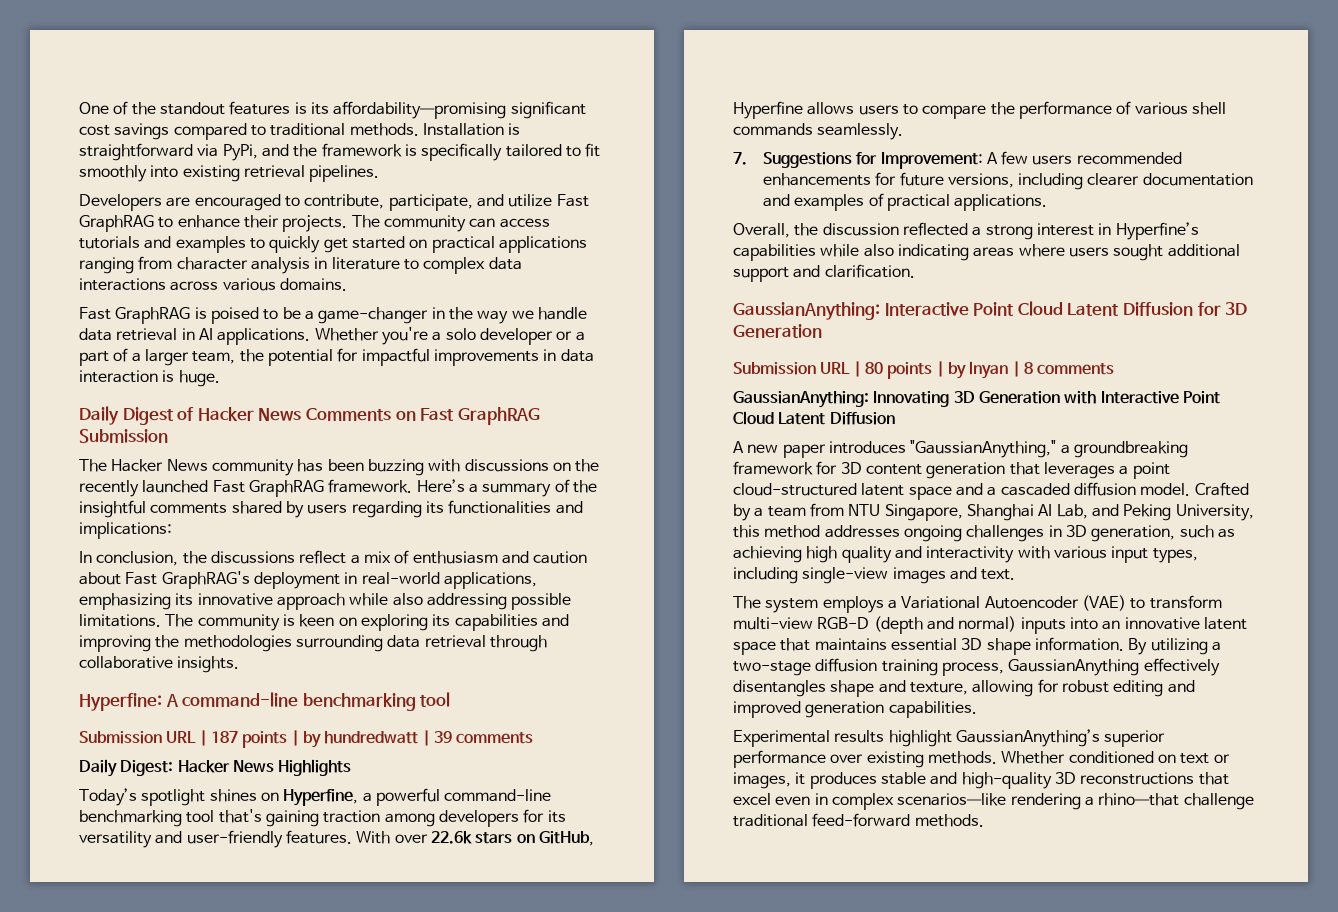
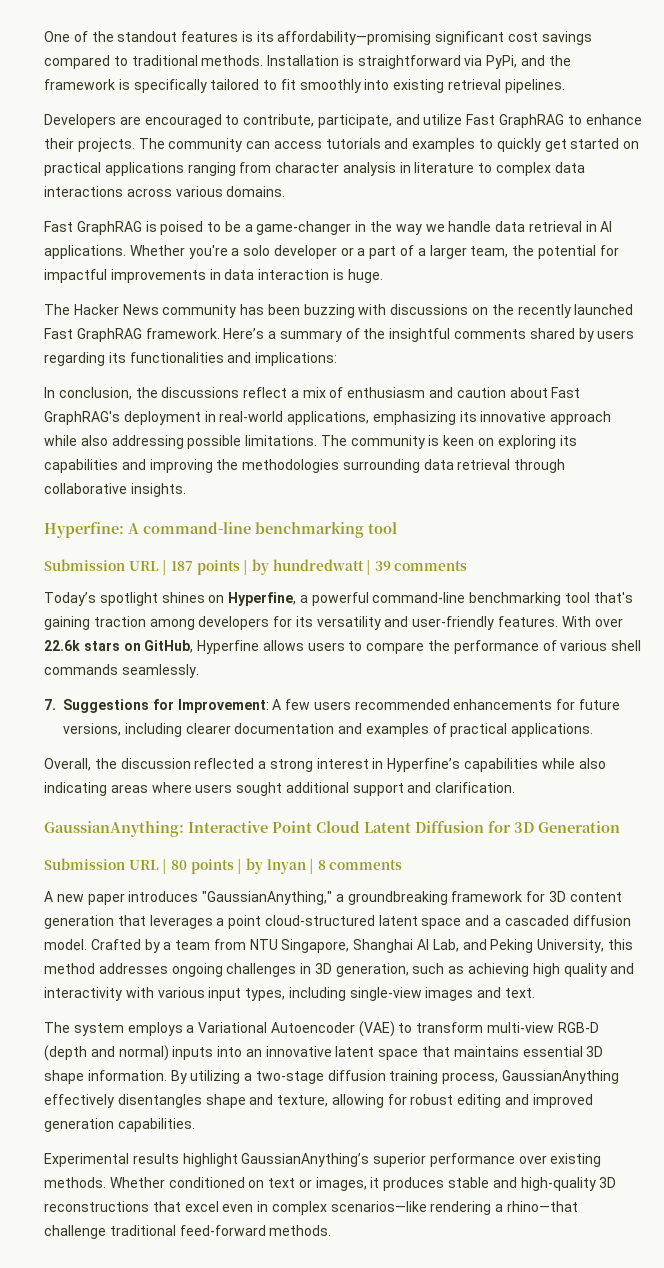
[79,406,540,425] [79,429,168,443] // Daily Digest of Hacker News Comments on Fast GraphRAG Submission -> (383, 276) none
[79,759,352,777] // Daily Digest: Hacker News Highlights -> (468, 565) none
[733,391,1220,408] [733,411,895,425] // GaussianAnything: Innovating 3D Generation with Interactive Point Cloud Latent Diffusion -> (403, 864) none

